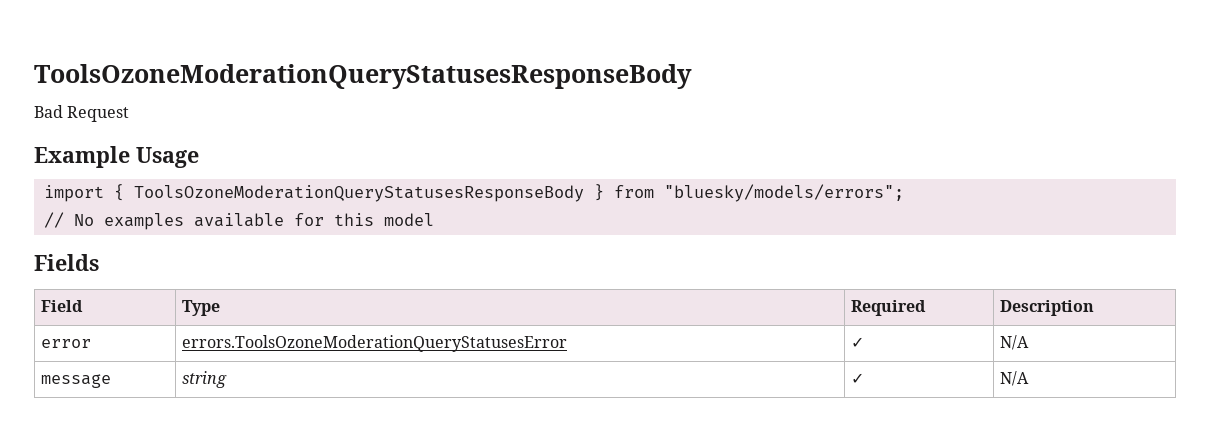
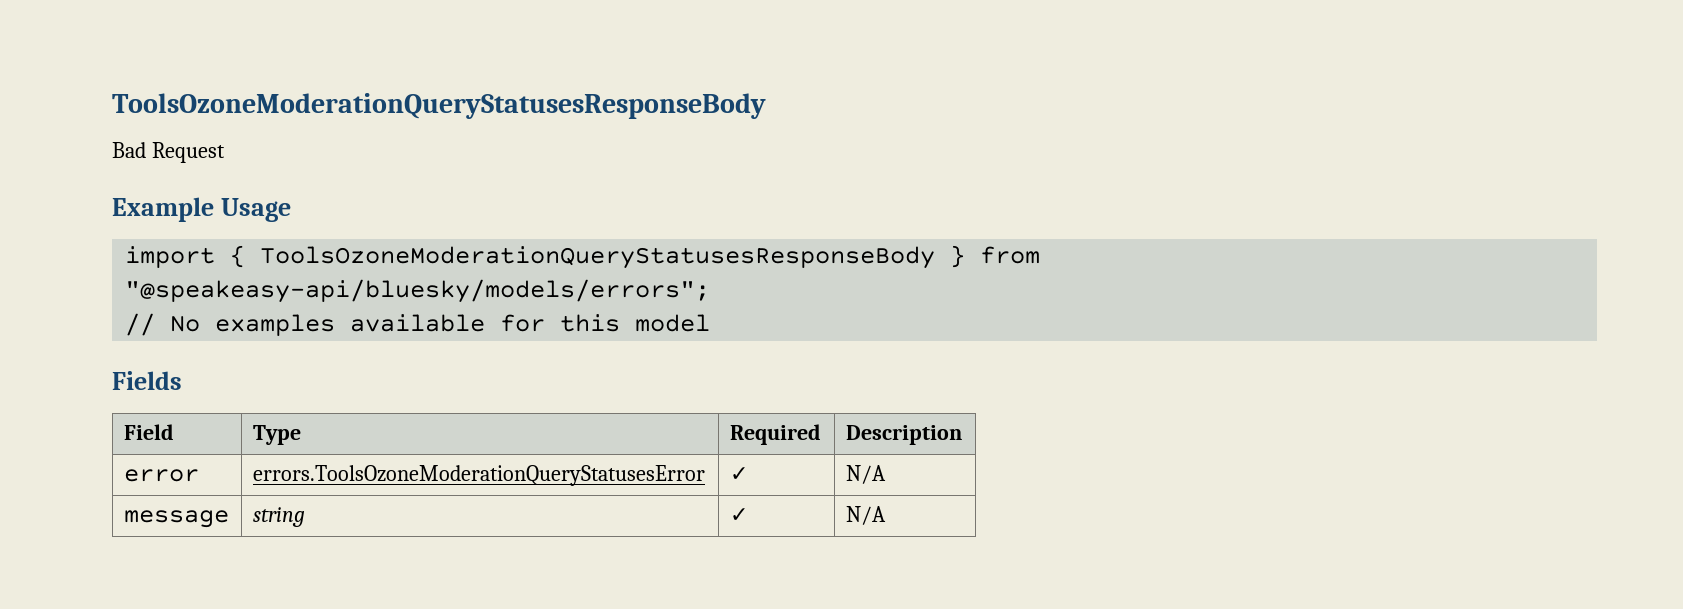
[663,184,904,202] "bluesky/models/errors"; -> [125,279,711,303] "@speakeasy-api/bluesky/models/errors";

